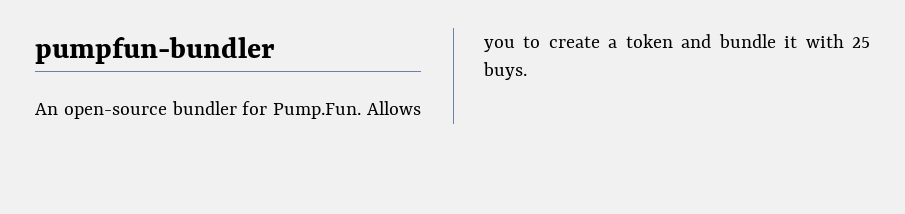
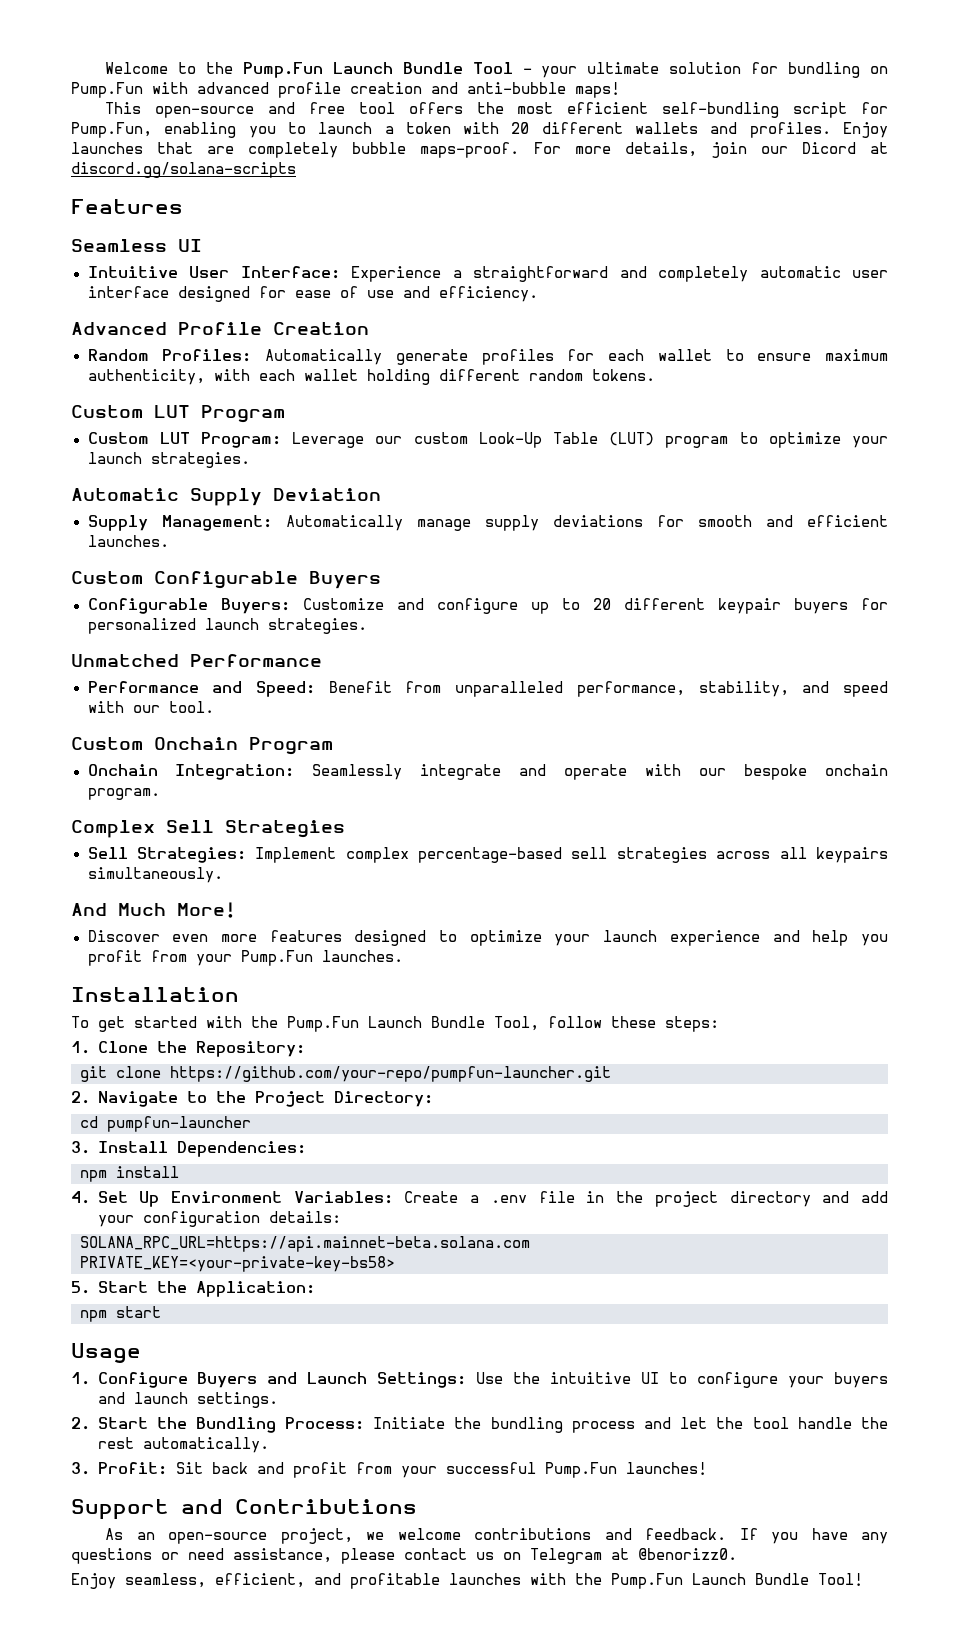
[35,37,275,64] [35,101,421,119] pumpfun-bundler // An open-source bundler for Pump.Fun. Allows -> [105,62,889,78] [71,82,620,98] [105,102,889,118] [71,122,237,138] Welcome to the Pump.Fun Launch Bundle Tool – your ultimate solution for bundling on Pump.Fun with advanced profile creation and anti-bubble maps! // This open-source and free tool offers the most efficient self-bundling script for Pump.Fun, enabling
[548,36,600,48] create -> [318,122,373,134] launch
[681,34,870,48] [483,62,527,80] and bundle it with 25 buys. -> [463,122,888,138] [71,142,889,158] [71,162,296,178] [71,199,183,214] [71,239,202,252] [87,266,888,282] [87,286,538,302] [71,322,369,335] [87,349,888,365] [87,369,655,385] [71,405,285,423] [87,432,889,448] [87,452,250,468] [71,488,381,506] [87,515,888,531] [87,535,169,547] [71,571,381,589] [87,598,888,614] [87,618,367,634] [71,654,322,667] [87,681,888,697] [87,701,214,713] [71,737,333,755] [87,764,889,780] [87,788,160,800] [71,820,345,838] [87,847,889,863] [87,867,223,883] [71,902,236,918] [87,930,889,946] [87,950,403,966] [71,987,239,1002] [71,1016,719,1032] [71,1041,305,1057] [80,1066,611,1082] [71,1091,433,1107] [80,1116,251,1132] [71,1141,306,1157] [80,1166,179,1182] [71,1191,889,1207] [97,1211,341,1227] [80,1236,530,1252] [80,1256,395,1272] [71,1281,315,1297] [80,1306,161,1322] [71,1343,141,1363] [71,1372,889,1388] [97,1392,278,1408] [71,1417,889,1433] [97,1437,269,1453] [71,1462,707,1478] [71,1499,417,1520] [105,1528,889,1544] [71,1548,737,1564] [71,1573,863,1589] with 20 different wallets and profiles. Enjoy launches that are completely bubble maps-proof. For more details, join our Dicord at discord.gg/solana-scripts // Features // Seamless UI // Intuitive User Interface: Experience a straightforward and completely automatic user interface designed for ease of use and efficiency. // Advanced Profile Creation // Random Profiles: Automatically generate profiles for each wallet to ensure maximum authenticity, with each wallet holding different random tokens. // Custom LUT Program // Custom LUT Program: Leverage our custom Look-Up Table (LUT) program to optimize your launch strategies. // Automatic Supply Deviation // Supply Management: Automatically manage supply deviations for smooth and efficient launches. // Custom Configurable Buyers // Configurable Buyers: Customize and configure up to 20 different keypair buyers for personalized launch strategies. // Unmatched Performance // Performance and Speed: Benefit from unparalleled performance, stability, and speed with our tool. // Custom Onchain Program // Onchain Integration: Seamlessly integrate and operate with our bespoke onchain program. // Complex Sell Strategies // Sell Strategies: Implement complex percentage-based sell strategies across all keypairs simultaneously. // And Much More! // Discover even more features designed to optimize your launch experience and help you profit from your Pump.Fun launches. // Installation // To get started with the Pump.Fun Launch Bundle Tool, follow these steps: // 1. Clone the Repository: // git clone https://github.com/your-repo/pumpfun-launcher.git // 2. Navigate to the Project Directory: // cd pumpfun-launcher // 3. Install Dependencies: // npm install // 4. Set Up Environment Variables: Create a .env file in the project directory and add your configuration details: // SOLANA_RPC_URL=https://api.mainnet-beta.solana.com // PRIVATE_KEY=<your-private-key-bs58> // 5. Start the Application: // npm start // Usage // 1. Configure Buyers and Launch Settings: Use the intuitive UI to configure your buyers and launch settings. // 2. Start the Bundling Process: Initiate the bundling process and let the tool handle the rest automatically. // 3. Profit: Sit back and profit from your successful Pump.Fun launches! // Support and Contributions // As an open-source project, we welcome contributions and feedback. If you have any questions or need assistance, please contact us on Telegram at @benorizz0. // Enjoy seamless, efficient, and profitable launches with the Pump.Fun Launch Bundle Tool!

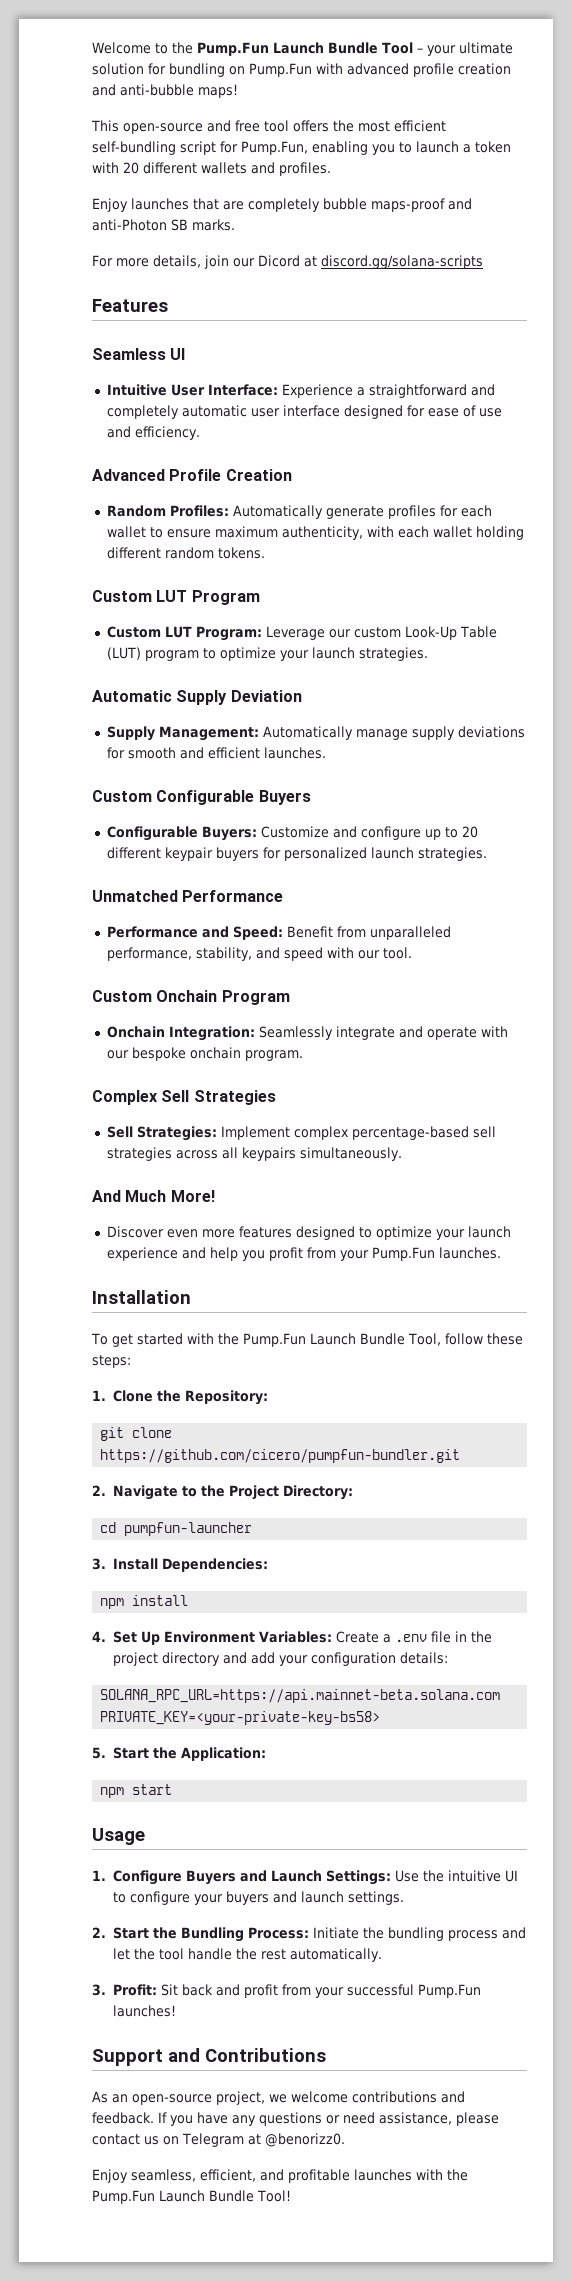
(831, 130) none -> (331, 169) //
[420,142,520,158] maps-proof. -> [371,198,472,212] [92,219,235,231] maps-proof and anti-Photon SB marks. //
[170,1066,611,1082] https://github.com/your-repo/pumpfun-launcher.git -> [100,1449,461,1463] https://github.com/cicero/pumpfun-bundler.git

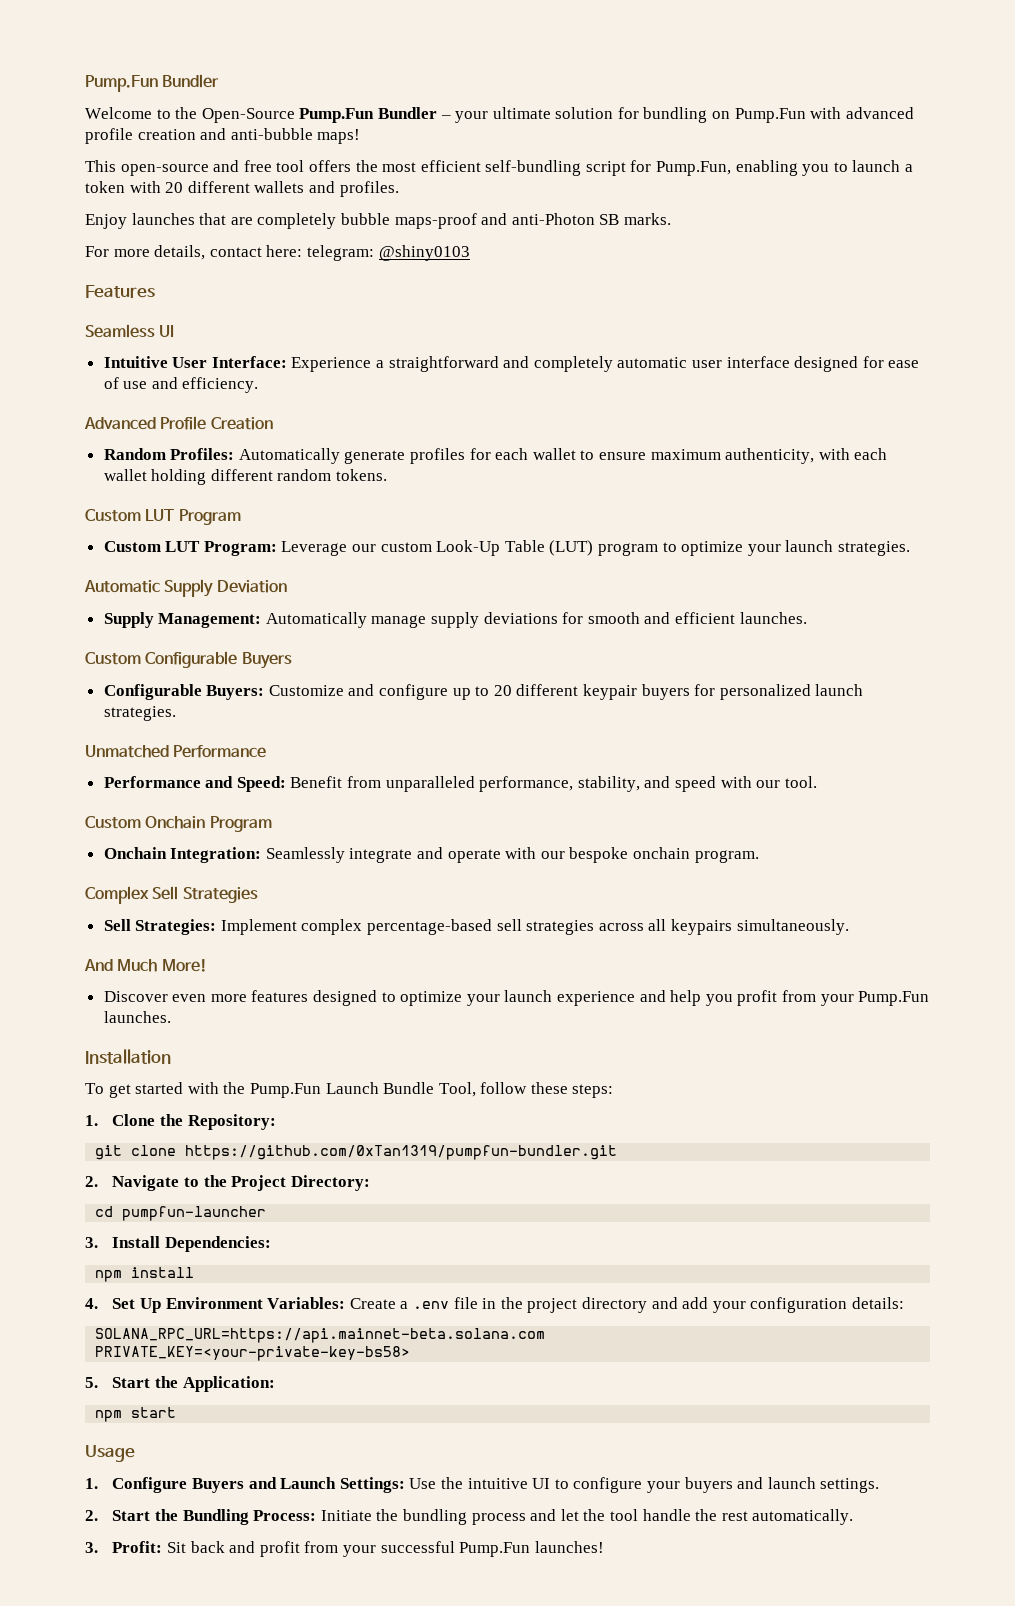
(92, 48) none -> [85,74,220,92] Pump.Fun Bundler //
[197,42,413,56] Pump.Fun Launch Bundle Tool -> [201,107,437,123] Open-Source Pump.Fun Bundler
[204,255,483,269] join our Dicord at discord.gg/solana-scripts -> [209,245,470,261] contact here: telegram: @shiny0103
[100,1449,461,1463] https://github.com/cicero/pumpfun-bundler.git -> [185,1145,618,1160] https://github.com/0xTan1319/pumpfun-bundler.git
[92,2048,326,2066] [92,2091,465,2105] [92,2112,499,2126] [92,2133,345,2147] [92,2169,468,2183] [92,2190,291,2204] // Support and Contributions // As an open-source project, we welcome contributions and feedback. If you have any questions or need assistance, please contact us on Telegram at @benorizz0. // Enjoy seamless, efficient, and profitable launches with the Pump.Fun Launch Bundle Tool! -> (604, 1547) none

